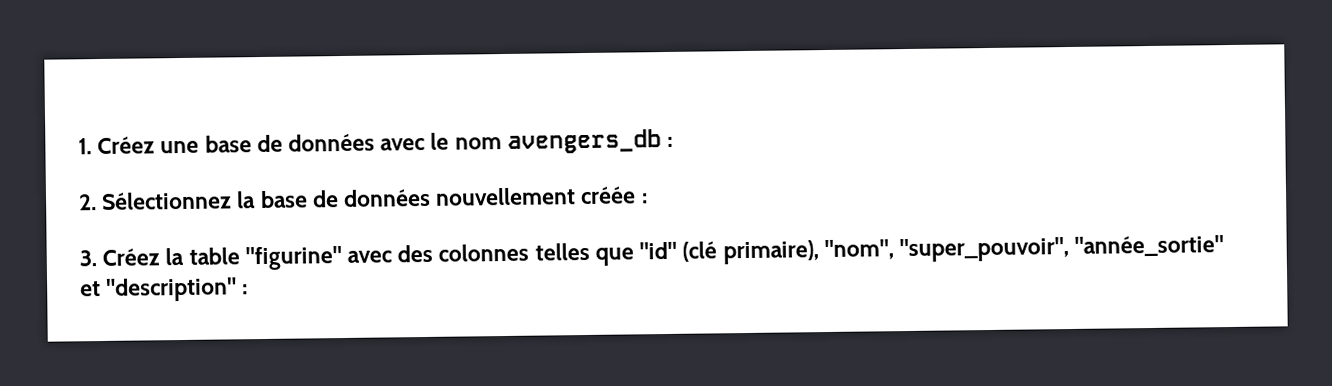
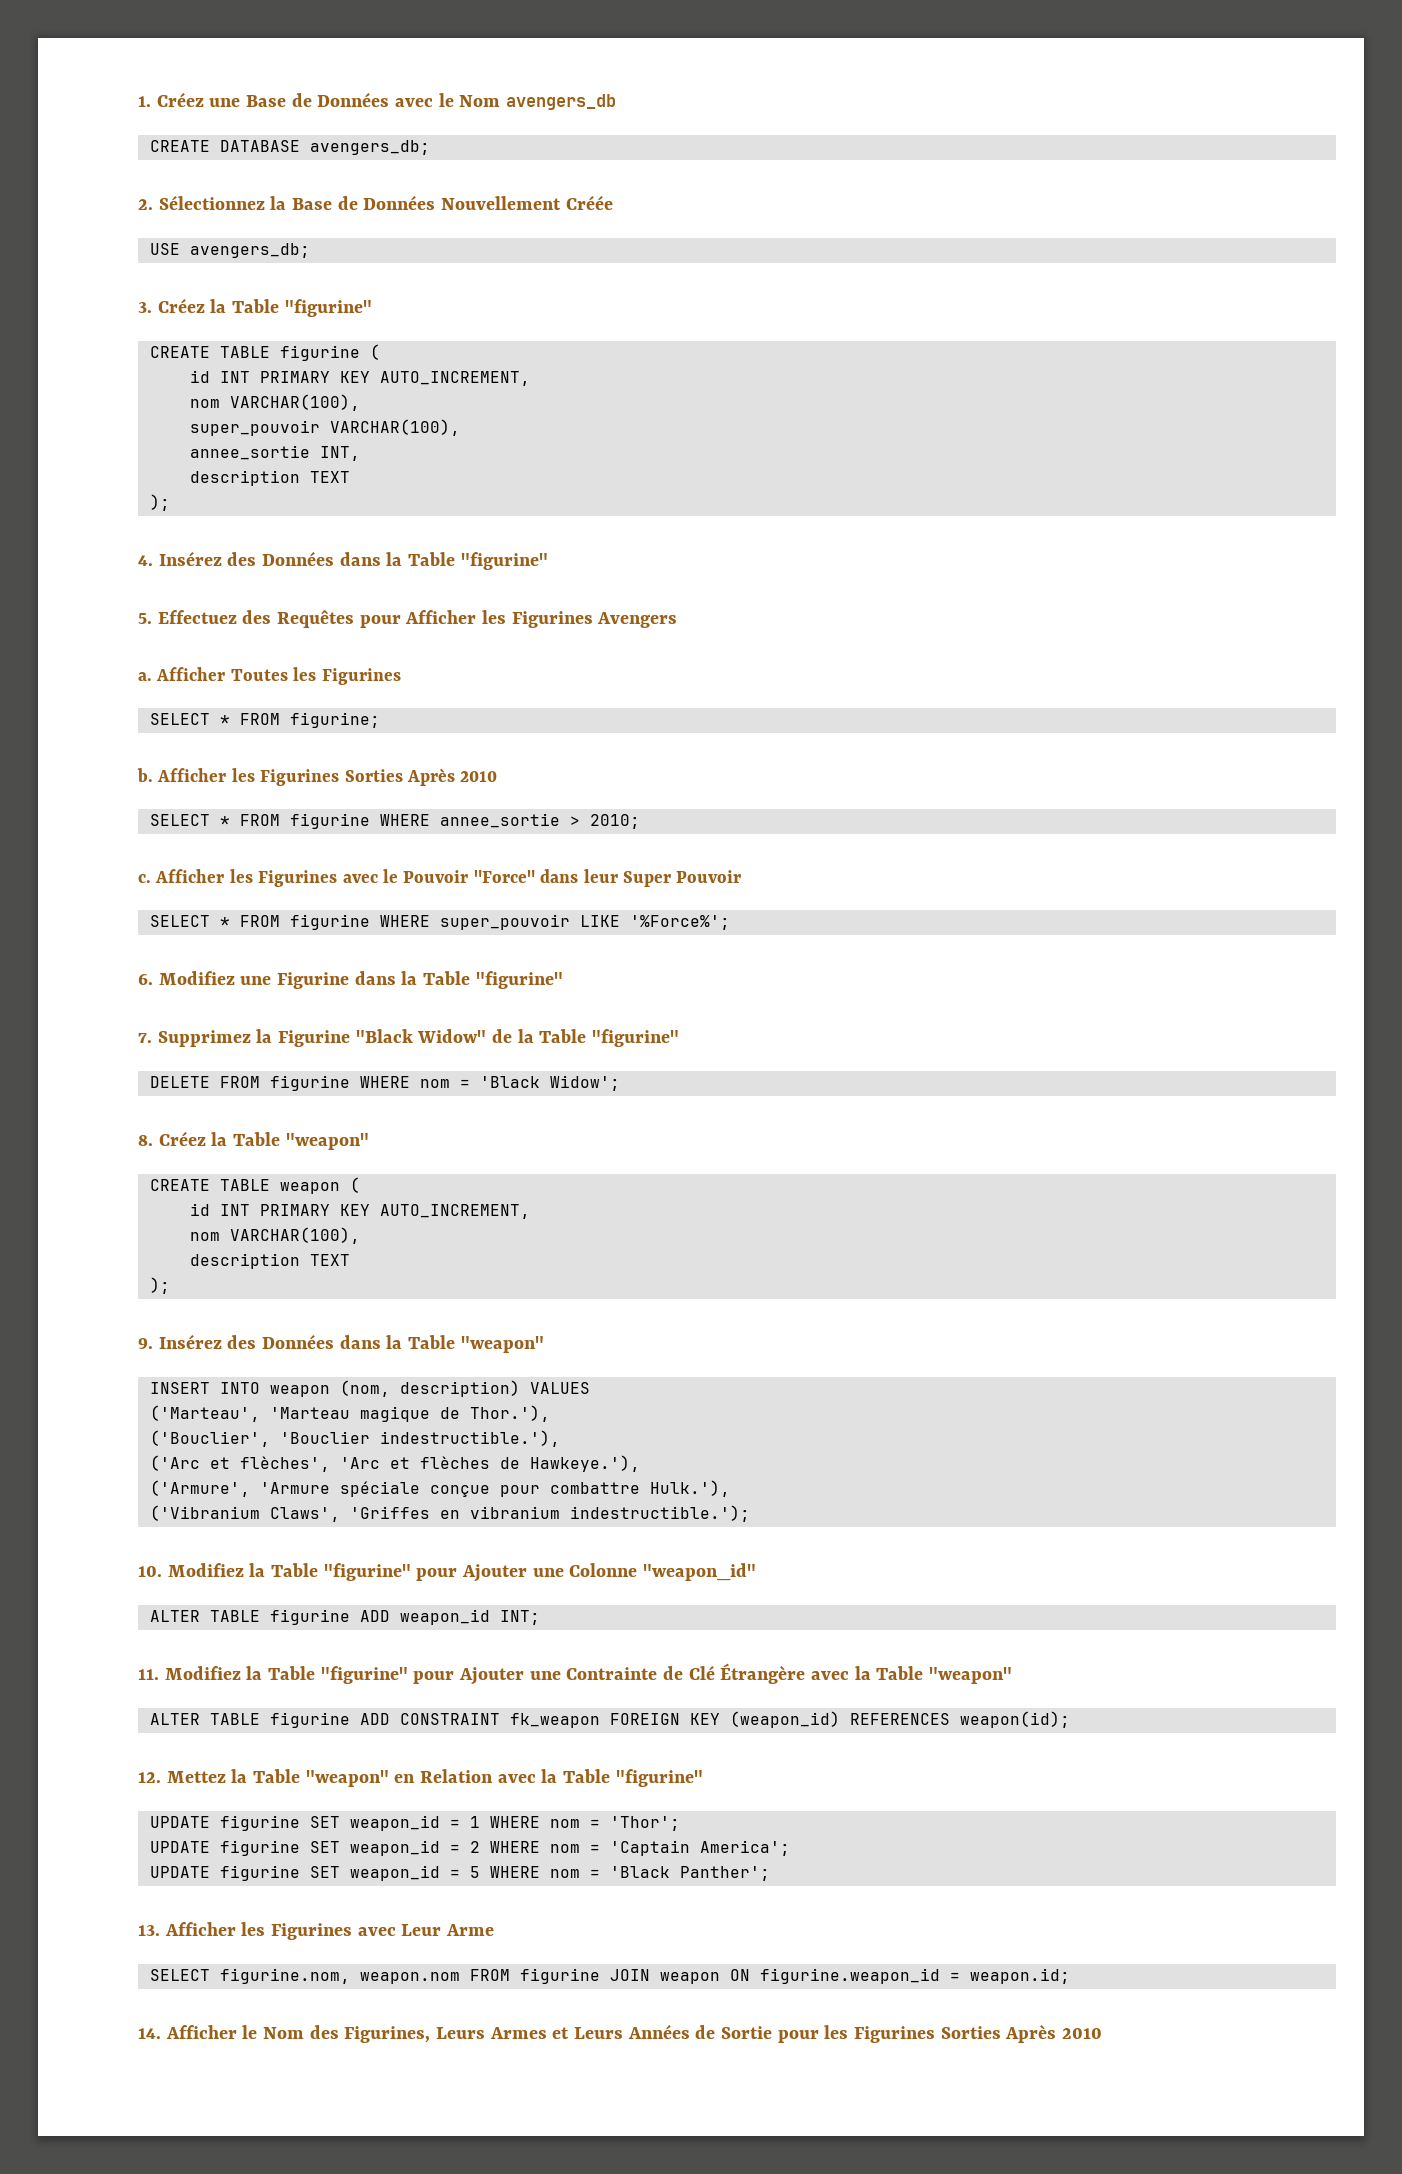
[204,132,502,153] base de données avec le nom -> [246,92,501,107] Base de Données avec le Nom
[667,136,674,147] : -> [150,140,430,155] // CREATE DATABASE avengers_db;
[259,186,648,209] base de données nouvellement créée : -> [292,195,613,210] [150,243,310,258] Base de Données Nouvellement Créée // USE avengers_db;
[188,235,1225,271] [80,277,249,302] table "figurine" avec des colonnes telles que "id" (clé primaire), "nom", "super_pouvoir", "année_sortie" et "description" : -> [232,299,372,317] [150,344,380,361] [190,370,530,386] [190,394,360,411] [190,419,460,436] [190,445,360,461] [190,470,350,486] [150,494,170,511] [138,551,548,570] [138,610,678,628] [138,667,401,685] [150,712,380,728] [137,768,498,786] [150,813,640,829] [138,869,742,887] [150,914,730,930] [138,971,563,989] [138,1029,680,1047] [150,1075,620,1091] [138,1131,369,1150] [150,1177,360,1194] [190,1203,530,1219] [190,1227,360,1244] [190,1253,350,1269] [150,1277,170,1294] [138,1334,544,1353] [150,1380,590,1397] [150,1405,550,1422] [150,1430,560,1447] [150,1455,640,1472] [150,1480,730,1497] [150,1505,750,1522] [138,1563,757,1582] [150,1609,540,1625] [138,1663,1013,1685] [150,1711,1070,1728] [138,1769,703,1787] [150,1815,680,1831] [150,1840,790,1856] [150,1865,770,1881] [138,1922,495,1940] [150,1968,1070,1984] [138,2024,1103,2043] Table "figurine" // CREATE TABLE figurine ( // id INT PRIMARY KEY AUTO_INCREMENT, // nom VARCHAR(100), // super_pouvoir VARCHAR(100), // annee_sortie INT, // description TEXT // ); // 4. Insérez des Données dans la Table "figurine" // 5. Effectuez des Requêtes pour Afficher les Figurines Avengers // a. Afficher Toutes les Figurines // SELECT * FROM figurine; // b. Afficher les Figurines Sorties Après 2010 // SELECT * FROM figurine WHERE annee_sortie > 2010; // c. Afficher les Figurines avec le Pouvoir "Force" dans leur Super Pouvoir // SELECT * FROM figurine WHERE super_pouvoir LIKE '%Force%'; // 6. Modifiez une Figurine dans la Table "figurine" // 7. Supprimez la Figurine "Black Widow" de la Table "figurine" // DELETE FROM figurine WHERE nom = 'Black Widow'; // 8. Créez la Table "weapon" // CREATE TABLE weapon ( // id INT PRIMARY KEY AUTO_INCREMENT, // nom VARCHAR(100), // description TEXT // ); // 9. Insérez des Données dans la Table "weapon" // INSERT INTO weapon (nom, description) VALUES // ('Marteau', 'Marteau magique de Thor.'), // ('Bouclier', 'Bouclier indestructible.'), // ('Arc et flèches', 'Arc et flèches de Hawkeye.'), // ('Armure', 'Armure spéciale conçue pour combattre Hulk.'), // ('Vibranium Claws', 'Griffes en vibranium indestructible.'); // 10. Modifiez la Table "figurine" pour Ajouter une Colonne "weapon_id" // ALTER TABLE figurine ADD weapon_id INT; // 11. Modifiez la Table "figurine" pour Ajouter une Contrainte de Clé Étrangère avec la Table "weapon" // ALTER TABLE figurine ADD CONSTRAINT fk_weapon FOREIGN KEY (weapon_id) REFERENCES weapon(id); // 12. Mettez la Table "weapon" en Relation avec la Table "figurine" // UPDATE figurine SET weapon_id = 1 WHERE nom = 'Thor'; // UPDATE figurine SET weapon_id = 2 WHERE nom = 'Captain America'; // UPDATE figurine SET weapon_id = 5 WHERE nom = 'Black Panther'; // 13. Afficher les Figurines avec Leur Arme // SELECT figurine.nom, weapon.nom FROM figurine JOIN weapon ON figurine.weapon_id = weapon.id; // 14. Afficher le Nom des Figurines, Leurs Armes et Leurs Années de Sortie pour les Figurines Sorties Après 2010

